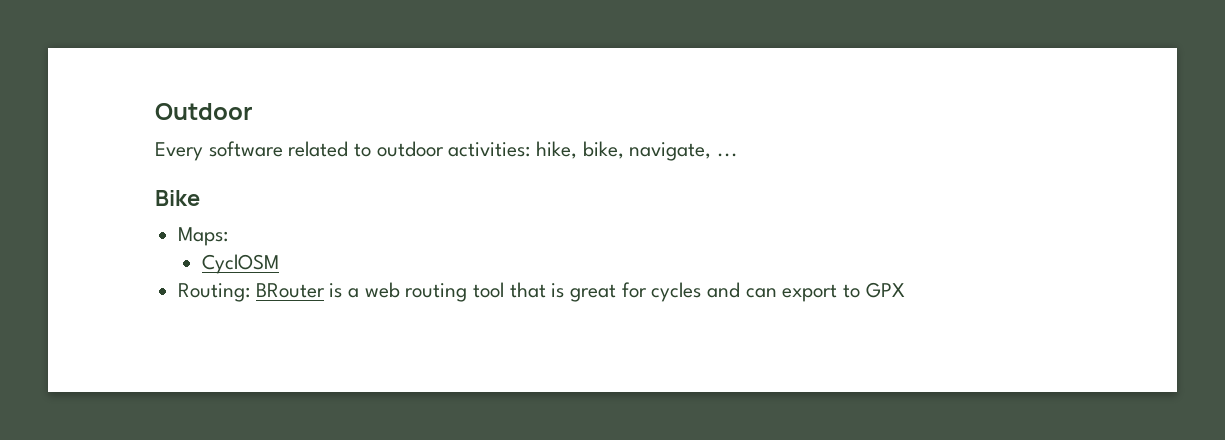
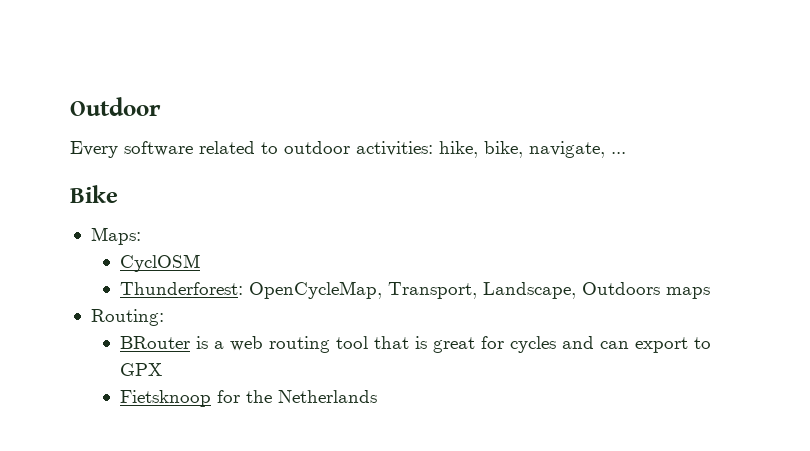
(280, 264) none -> [120,281,711,299] // Thunderforest: OpenCycleMap, Transport, Landscape, Outdoors maps
(251, 292) none -> (164, 317) //
(905, 290) none -> [120,390,378,407] // Fietsknoop for the Netherlands

